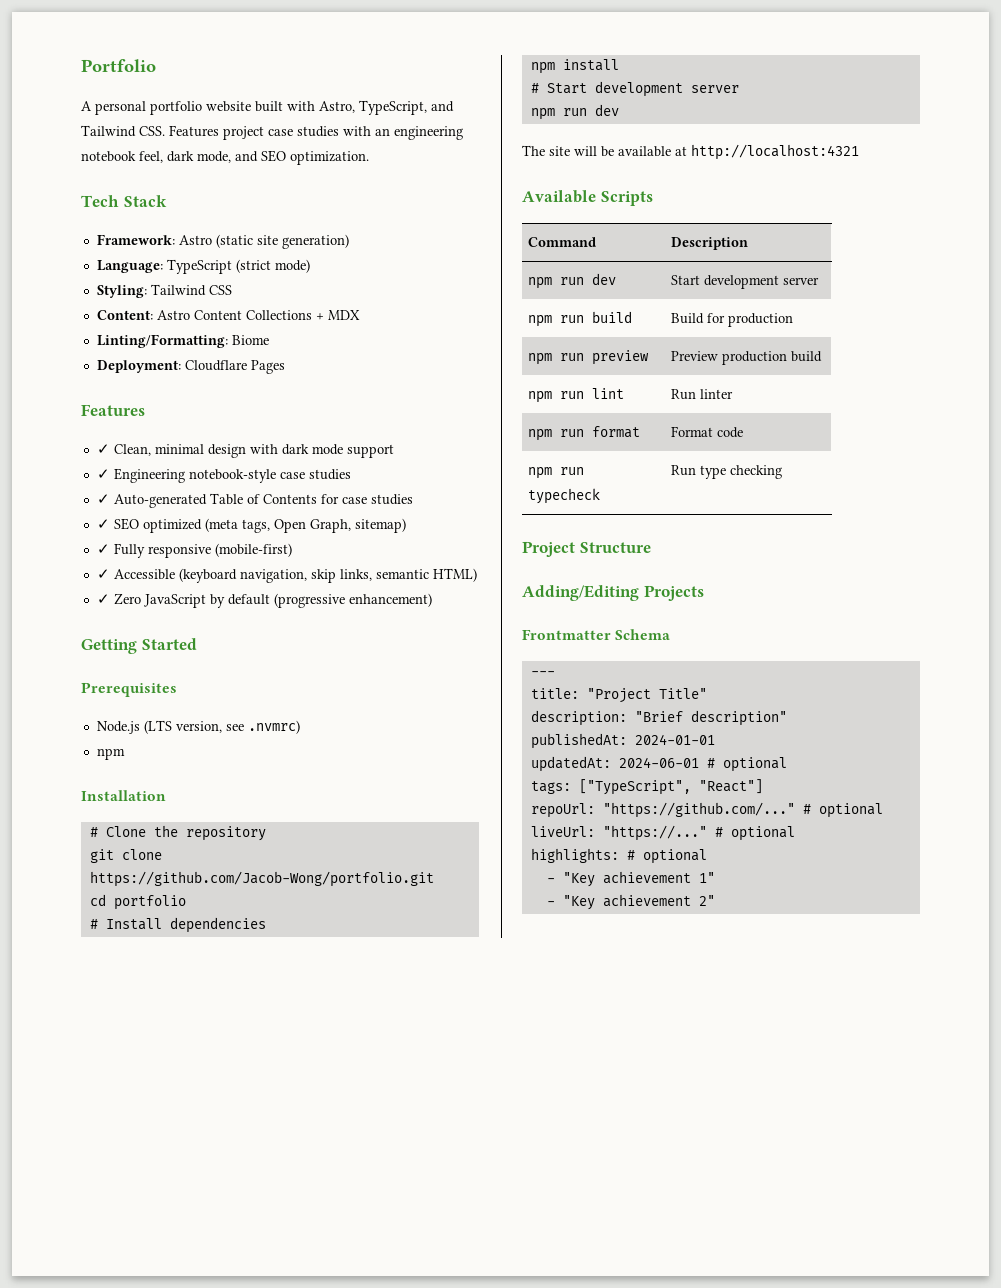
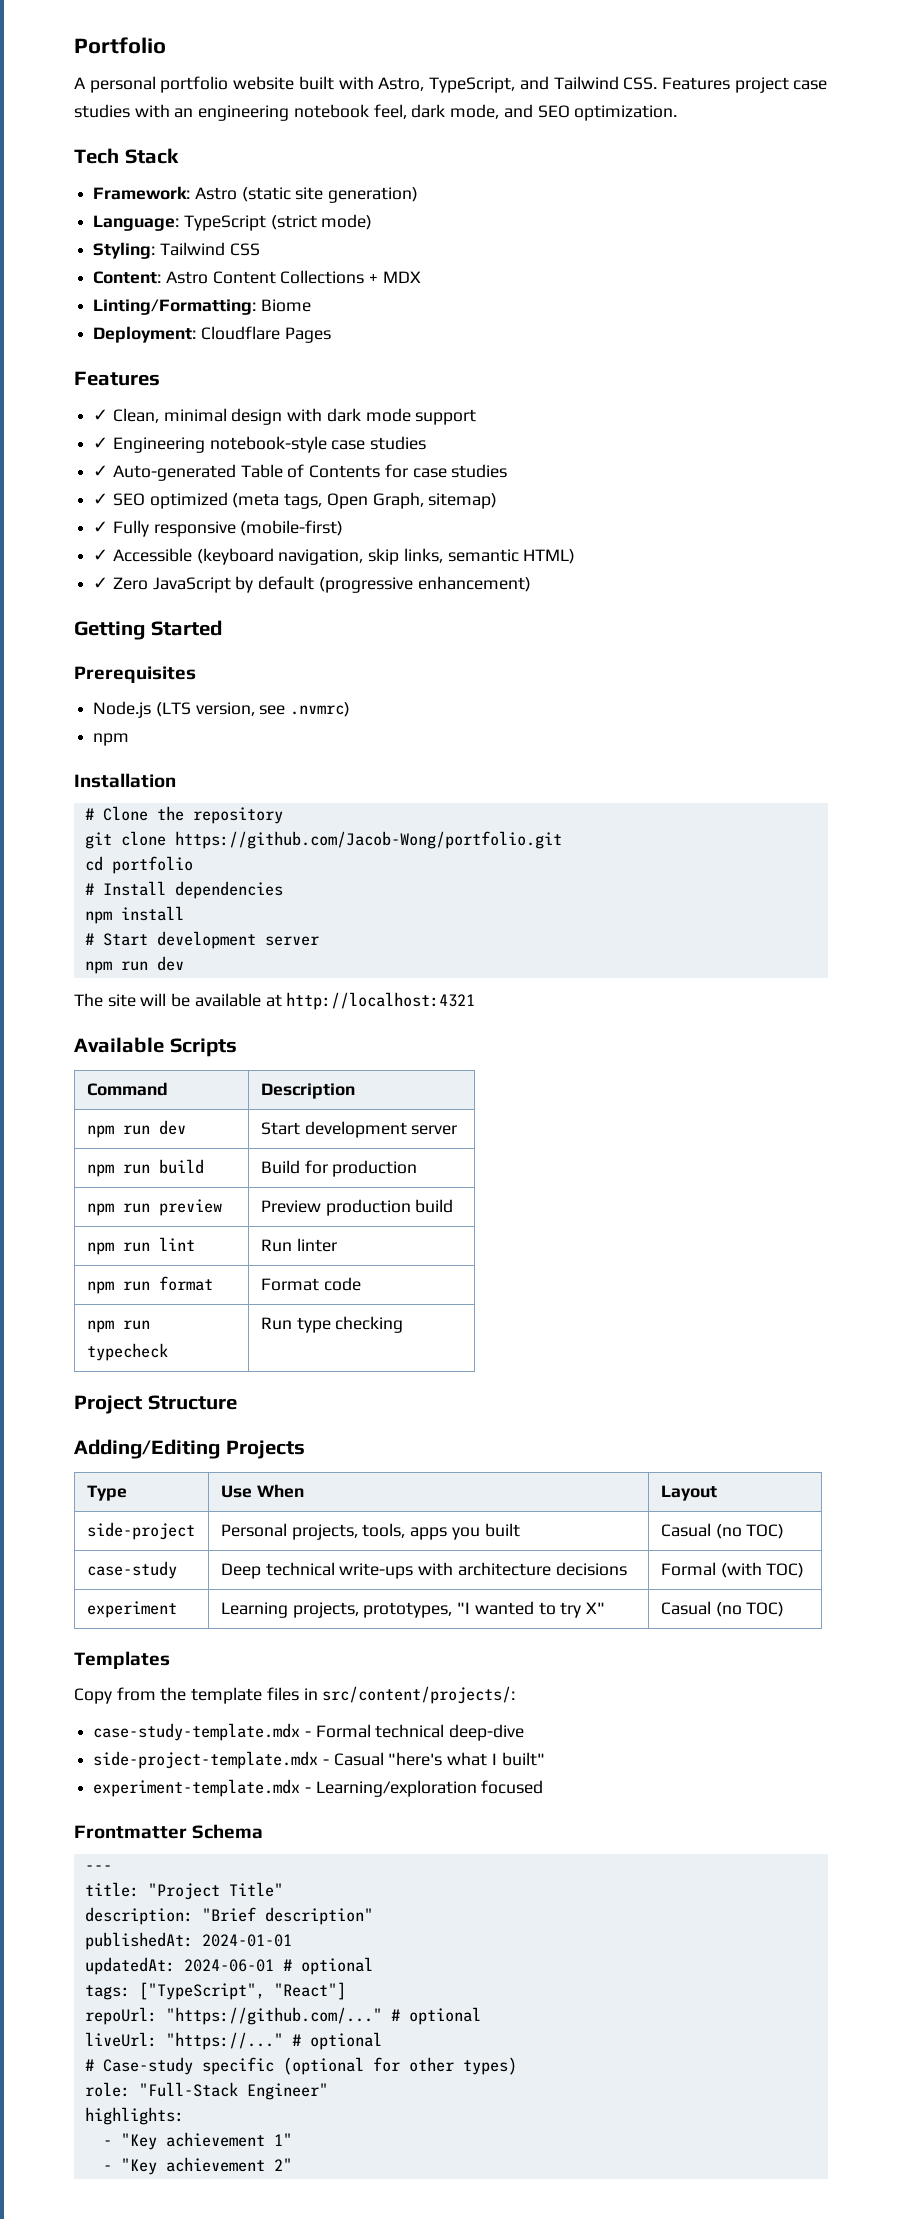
(704, 593) none -> [86,1485,127,1501] [220,1484,304,1498] [660,1485,717,1501] [86,1522,195,1540] [220,1523,520,1540] [660,1523,785,1539] [86,1561,177,1579] [220,1562,627,1579] [660,1562,805,1578] [86,1601,177,1618] [220,1601,606,1618] [660,1601,785,1617] [74,1651,170,1669] [74,1686,516,1704] [93,1723,525,1741] [93,1751,545,1769] [93,1779,544,1797] // Type | Use When | Layout // side-project | Personal projects, tools, apps you built | Casual (no TOC) // case-study | Deep technical write-ups with architecture decisions | Formal (with TOC) // experiment | Learning projects, prototypes, "I wanted to try X" | Casual (no TOC) // Templates // Copy from the template files in src/content/projects/: // case-study-template.mdx - Formal technical deep-dive // side-project-template.mdx - Casual "here's what I built" // experiment-template.mdx - Learning/exploration focused
(795, 833) none -> [84,2057,517,2075] [84,2082,328,2100] // # Case-study specific (optional for other types) // role: "Full-Stack Engineer"
[626,849,707,864] # optional -> (184, 2116) none

